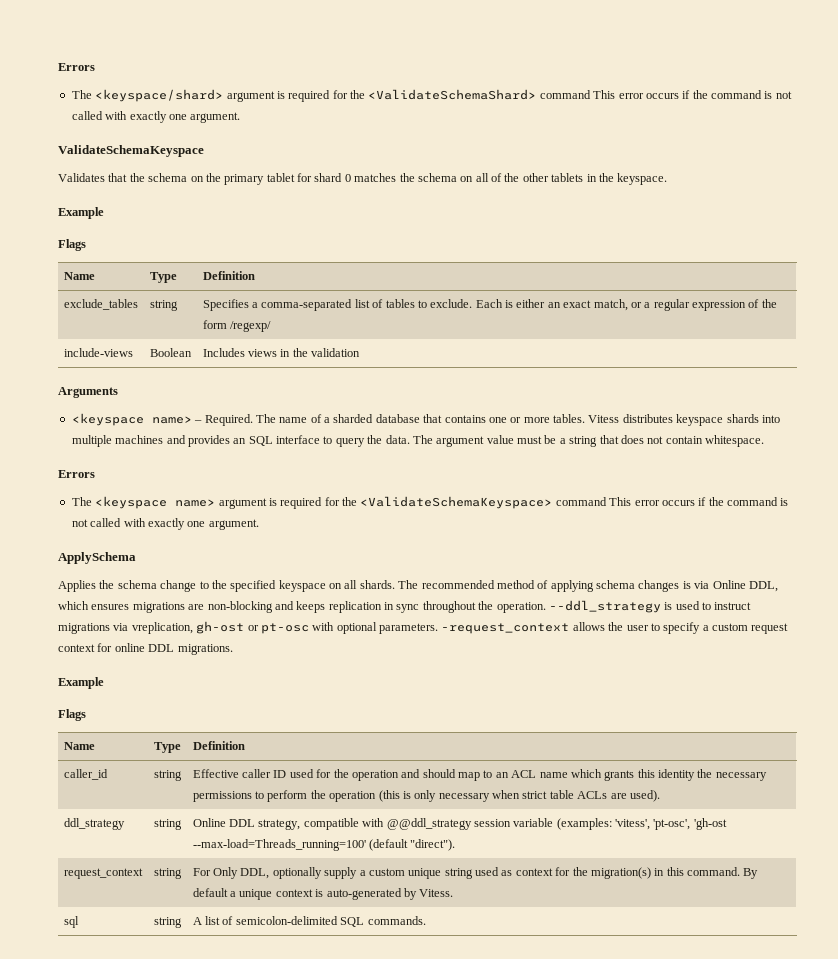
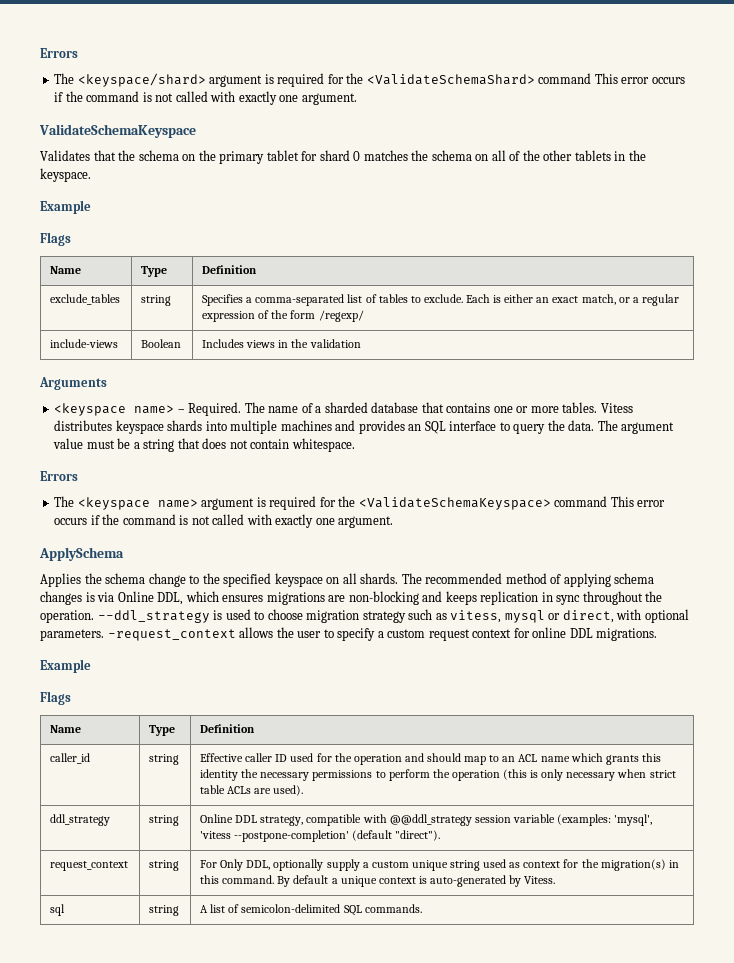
[714,602,752,610] [58,621,309,634] instruct migrations via vreplication, gh-ost or pt-osc -> [267,609,614,623] choose migration strategy such as vitess, mysql or direct,
[615,818,727,830] [192,839,366,851] 'vitess', 'pt-osc', 'gh-ost --max-load=Threads_running=100' -> [614,814,653,826] [200,830,350,842] 'mysql', 'vitess --postpone-completion'

